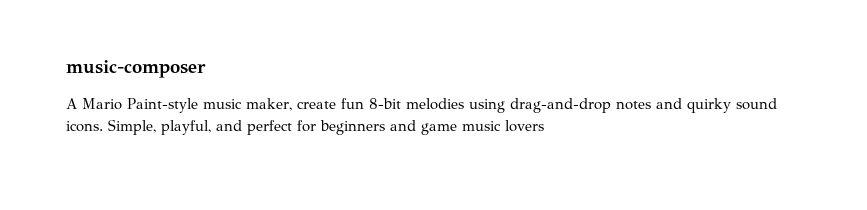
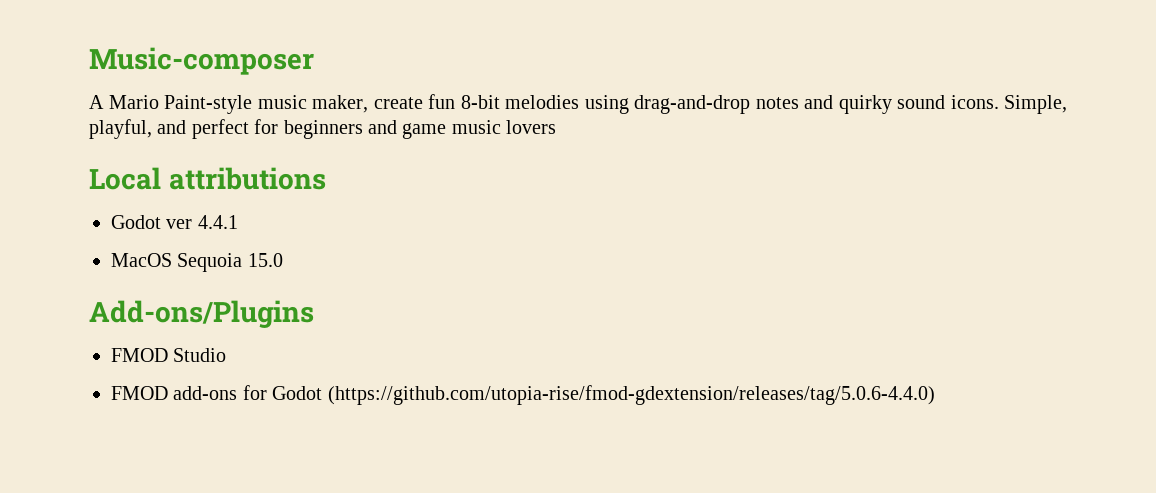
[66,60,206,78] music-composer -> [89,47,314,75] Music-composer
(544, 126) none -> [89,167,326,190] [111,215,238,229] [111,253,283,272] [89,300,314,328] [111,348,227,362] [111,385,935,405] // Local attributions // Godot ver 4.4.1 // MacOS Sequoia 15.0 // Add-ons/Plugins // FMOD Studio // FMOD add-ons for Godot (https://github.com/utopia-rise/fmod-gdextension/releases/tag/5.0.6-4.4.0)

